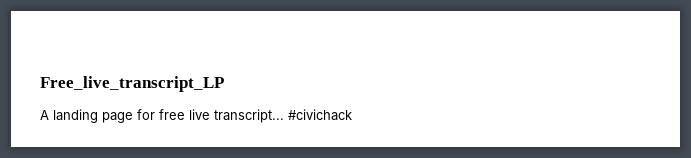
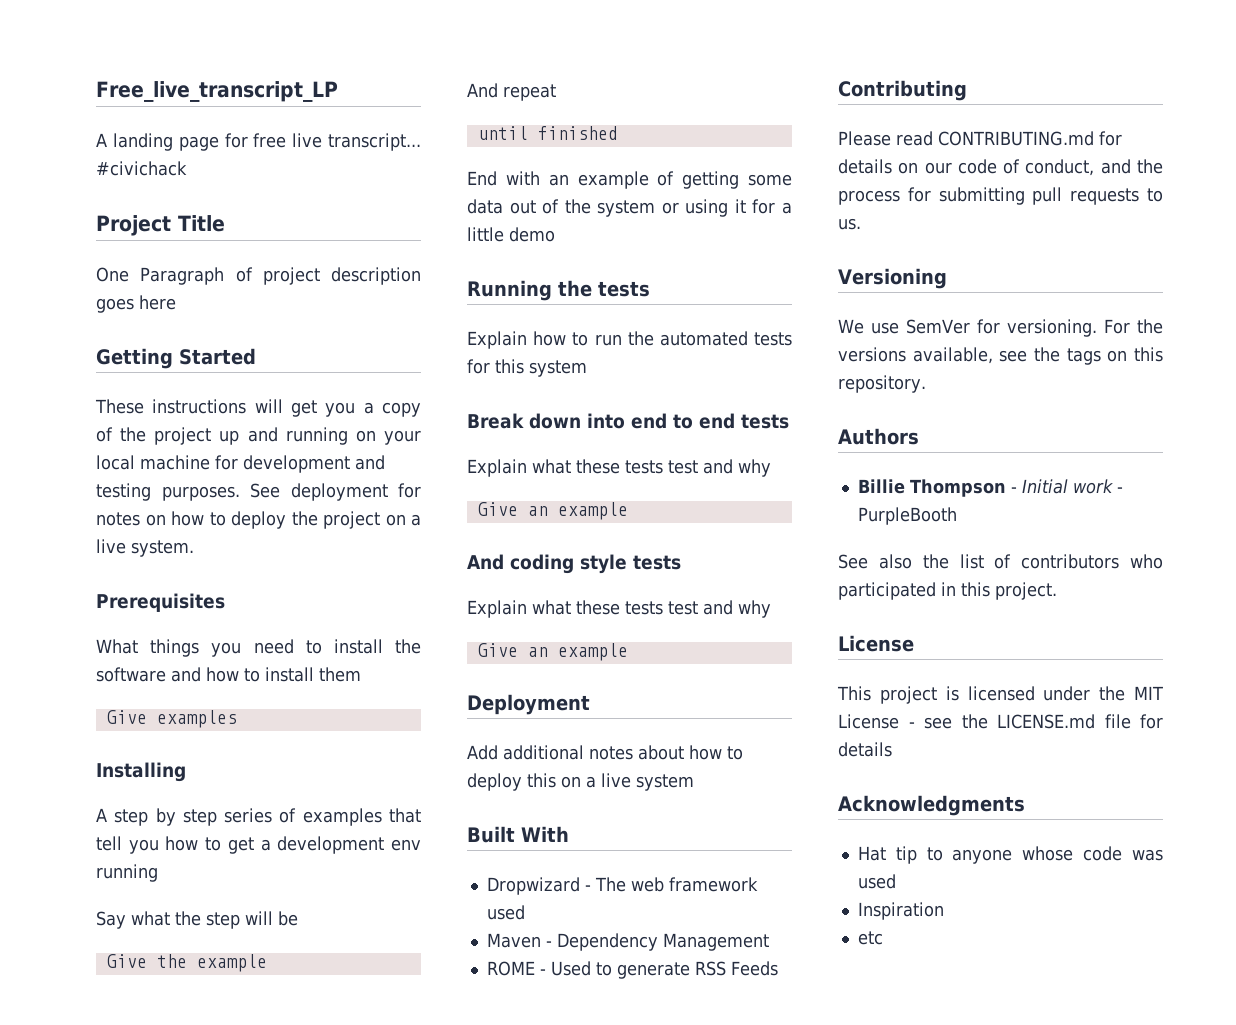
(352, 115) none -> [96,215,225,236] [96,267,421,285] [96,295,176,313] [96,348,256,369] [95,399,421,417] [96,427,421,445] [96,455,385,473] [96,483,421,501] [96,511,421,529] [96,539,194,557] [96,593,225,612] [96,639,421,657] [96,667,361,682] [106,710,237,728] [96,762,186,782] [96,808,421,826] [96,836,422,854] [96,864,158,882] [96,911,298,929] [106,954,267,972] [467,83,556,101] [477,126,618,140] [467,171,792,189] [467,199,792,217] [467,227,555,242] [467,280,650,301] [467,331,792,349] [467,359,587,377] [467,413,789,429] [467,459,771,477] [477,502,628,520] [467,554,681,574] [467,600,771,618] [477,643,628,661] [467,694,590,715] [467,745,743,760] [467,773,694,791] [467,826,569,843] [486,877,758,895] [486,905,525,920] [486,933,769,951] [486,961,778,979] [838,80,967,101] [838,131,1122,146] [838,159,1163,176] [838,187,1163,205] [838,218,861,230] [838,268,947,289] [838,319,1163,337] [838,347,1163,365] [838,375,926,393] [838,428,919,445] [857,479,1123,497] [857,507,957,525] [838,554,1163,569] [838,582,1057,600] [838,635,914,652] [837,686,1163,704] [838,714,1163,729] [838,742,892,757] [838,795,1025,816] [857,846,1163,864] [857,874,896,889] [857,902,944,920] [857,931,883,945] // Project Title // One Paragraph of project description goes here // Getting Started // These instructions will get you a copy of the project up and running on your local machine for development and testing purposes. See deployment for notes on how to deploy the project on a live system. // Prerequisites // What things you need to install the software and how to install them // Give examples // Installing // A step by step series of examples that tell you how to get a development env running // Say what the step will be // Give the example // And repeat // until finished // End with an example of getting some data out of the system or using it for a little demo // Running the tests // Explain how to run the automated tests for this system // Break down into end to end tests // Explain what these tests test and why // Give an example // And coding style tests // Explain what these tests test and why // Give an example // Deployment // Add additional notes about how to deploy this on a live system // Built With // Dropwizard - The web framework used // Maven - Dependency Management // ROME - Used to generate RSS Feeds // Contributing // Please read CONTRIBUTING.md for details on our code of conduct, and the process for submitting pull requests to us. // Versioning // We use SemVer for versioning. For the versions available, see the tags on this repository. // Authors // Billie Thompson - Initial work - PurpleBooth // See also the list of contributors who participated in this project. // License // This project is licensed under the MIT License - see the LICENSE.md file for details // Acknowledgments // Hat tip to anyone whose code was used // Inspiration // etc

